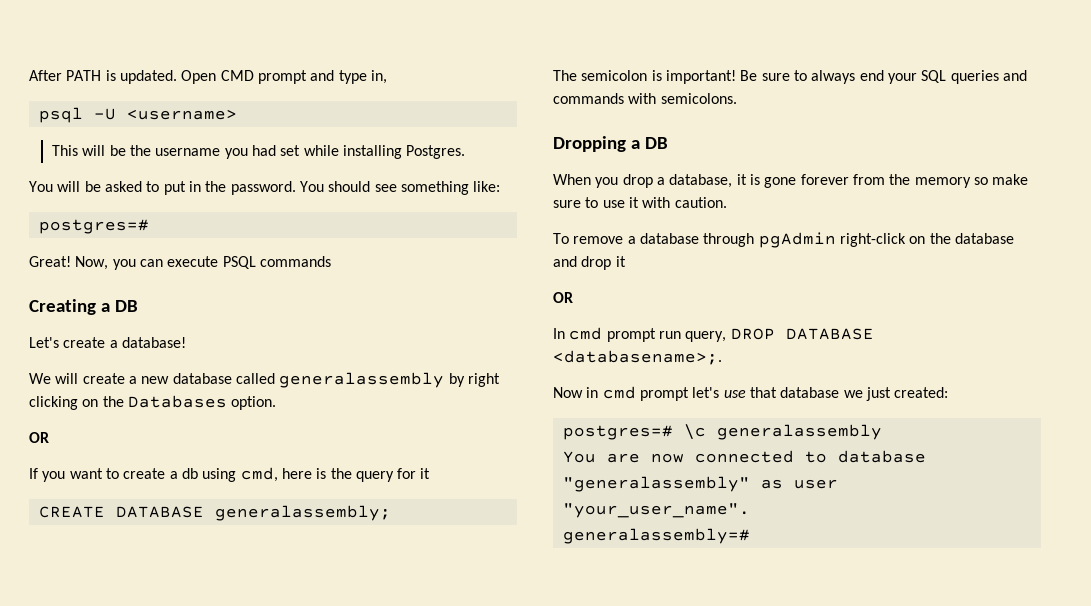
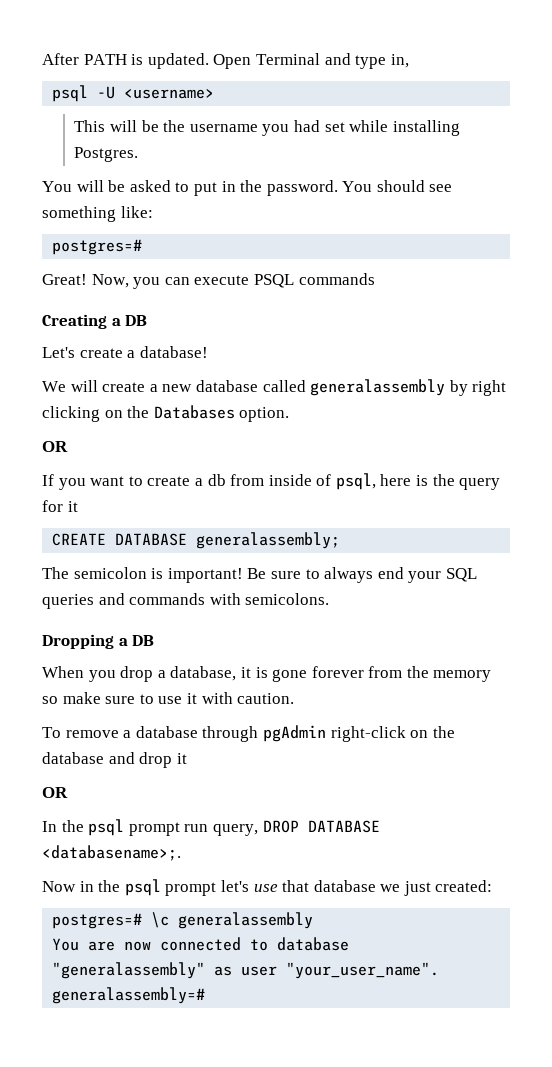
[220,70,307,84] CMD prompt -> [255,53,320,65] Terminal
[202,467,278,482] using cmd, -> [230,473,376,490] from inside of psql,
[569,327,603,340] cmd -> [61,819,125,836] the psql
[602,386,636,399] cmd -> [98,879,161,896] the psql

